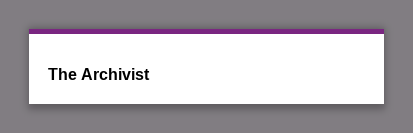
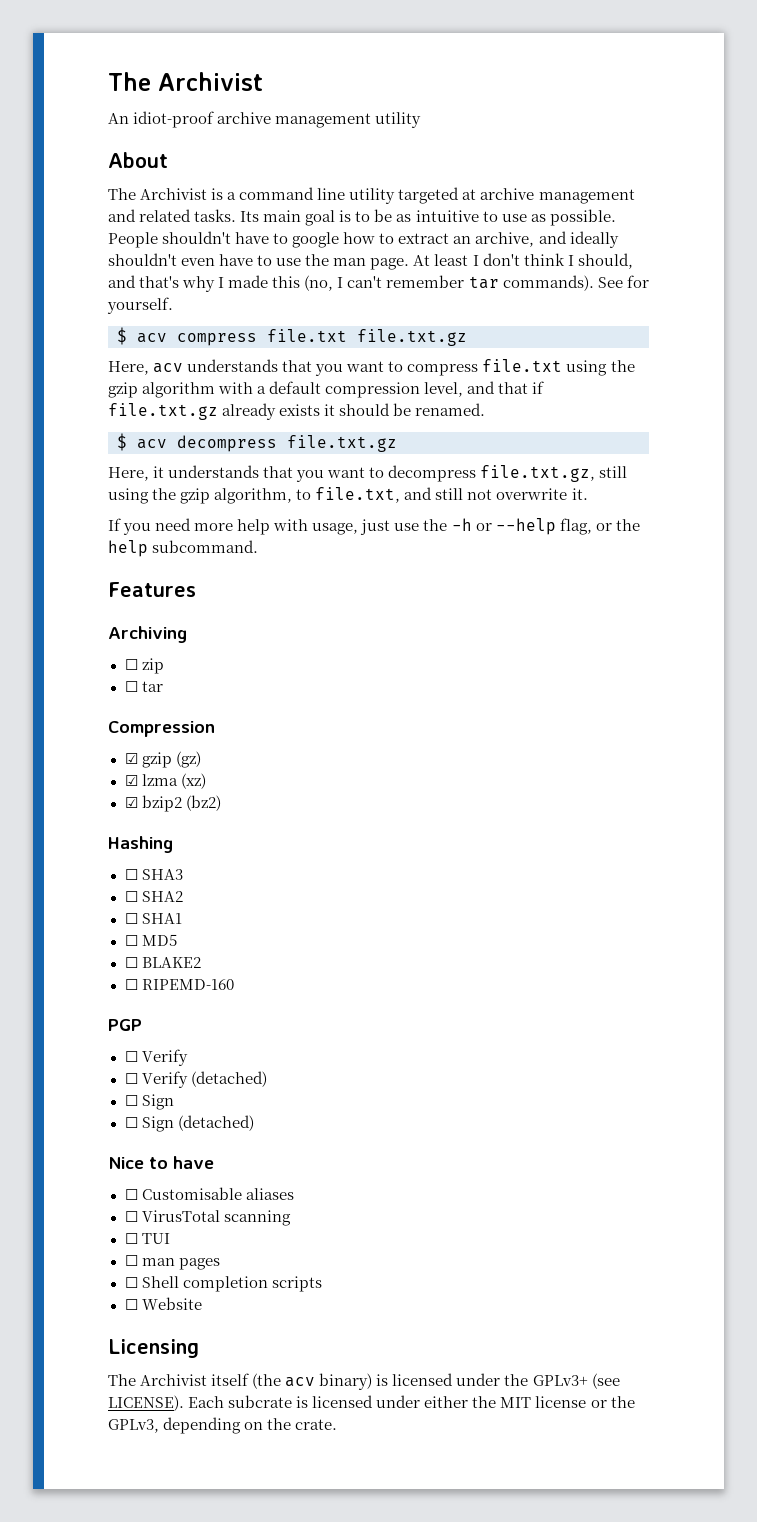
[48,68,151,80] The Archivist -> [108,72,263,91] [108,111,422,128] [108,152,168,168] [108,187,635,204] [108,209,616,226] [108,231,619,248] [108,253,633,270] [108,275,649,292] [107,297,173,314] [117,327,467,346] [108,359,635,376] [108,381,545,398] [108,403,486,420] [117,433,397,452] [108,465,628,482] [108,487,588,504] [108,518,640,535] [108,540,259,557] [108,582,196,597] [108,626,187,643] [124,658,164,674] [124,681,163,692] [108,721,215,737] [124,751,201,768] [124,773,206,789] [124,795,221,812] [108,836,173,853] [124,869,183,880] [124,891,183,902] [124,913,182,924] [124,934,177,946] [124,957,201,968] [124,979,234,990] [108,1019,142,1031] [124,1049,188,1066] [124,1071,267,1088] [124,1094,174,1110] [124,1115,254,1132] [108,1156,214,1169] [124,1187,294,1200] [124,1210,291,1226] [124,1233,170,1244] [124,1255,220,1270] [124,1276,322,1292] [124,1297,202,1310] [108,1339,199,1358] [108,1373,620,1390] [108,1395,635,1411] [108,1417,338,1434] The Archivist // An idiot-proof archive management utility // About // The Archivist is a command line utility targeted at archive management and related tasks. Its main goal is to be as intuitive to use as possible. People shouldn't have to google how to extract an archive, and ideally shouldn't even have to use the man page. At least I don't think I should, and that's why I made this (no, I can't remember tar commands). See for yourself. // $ acv compress file.txt file.txt.gz // Here, acv understands that you want to compress file.txt using the gzip algorithm with a default compression level, and that if file.txt.gz already exists it should be renamed. // $ acv decompress file.txt.gz // Here, it understands that you want to decompress file.txt.gz, still using the gzip algorithm, to file.txt, and still not overwrite it. // If you need more help with usage, just use the -h or --help flag, or the help subcommand. // Features // Archiving // ☐ zip // ☐ tar // Compression // ☑ gzip (gz) // ☑ lzma (xz) // ☑ bzip2 (bz2) // Hashing // ☐ SHA3 // ☐ SHA2 // ☐ SHA1 // ☐ MD5 // ☐ BLAKE2 // ☐ RIPEMD-160 // PGP // ☐ Verify // ☐ Verify (detached) // ☐ Sign // ☐ Sign (detached) // Nice to have // ☐ Customisable aliases // ☐ VirusTotal scanning // ☐ TUI // ☐ man pages // ☐ Shell completion scripts // ☐ Website // Licensing // The Archivist itself (the acv binary) is licensed under the GPLv3+ (see LICENSE). Each subcrate is licensed under either the MIT license or the GPLv3, depending on the crate.

